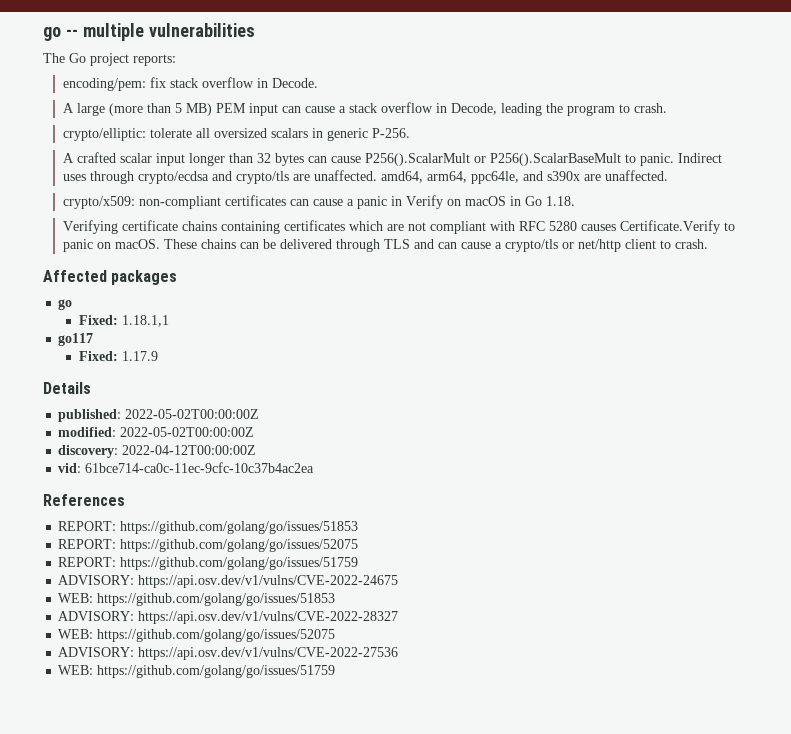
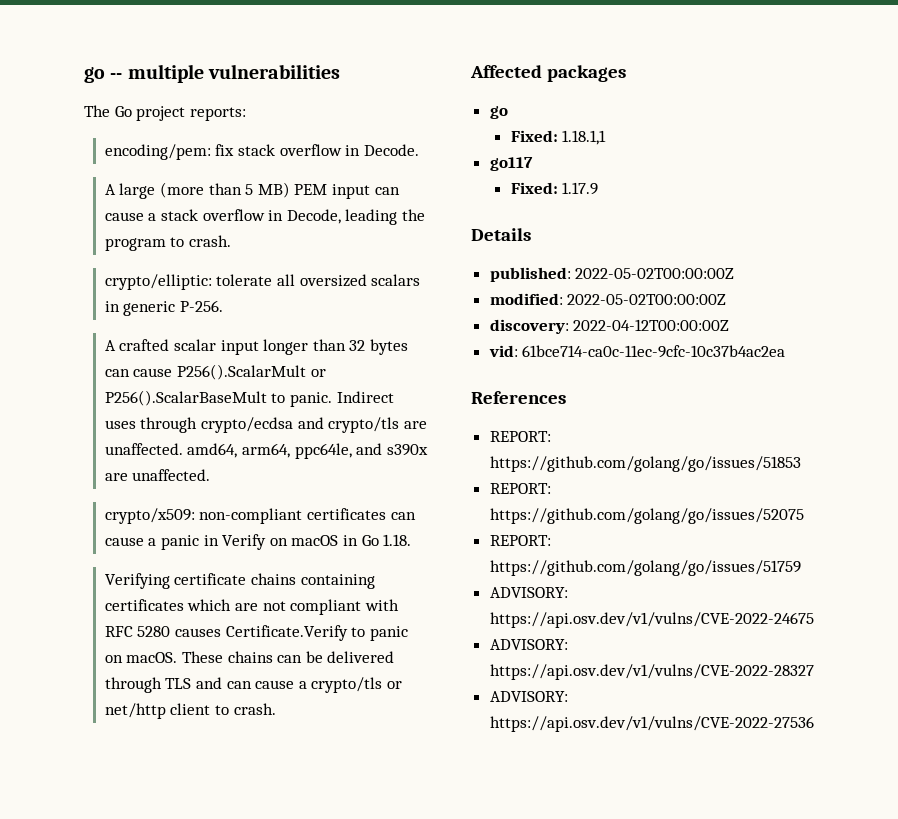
[58,593,336,606] // WEB: https://github.com/golang/go/issues/51853 -> (814, 620) none
[58,629,336,642] // WEB: https://github.com/golang/go/issues/52075 -> (814, 672) none
[58,665,336,678] // WEB: https://github.com/golang/go/issues/51759 -> (814, 724) none

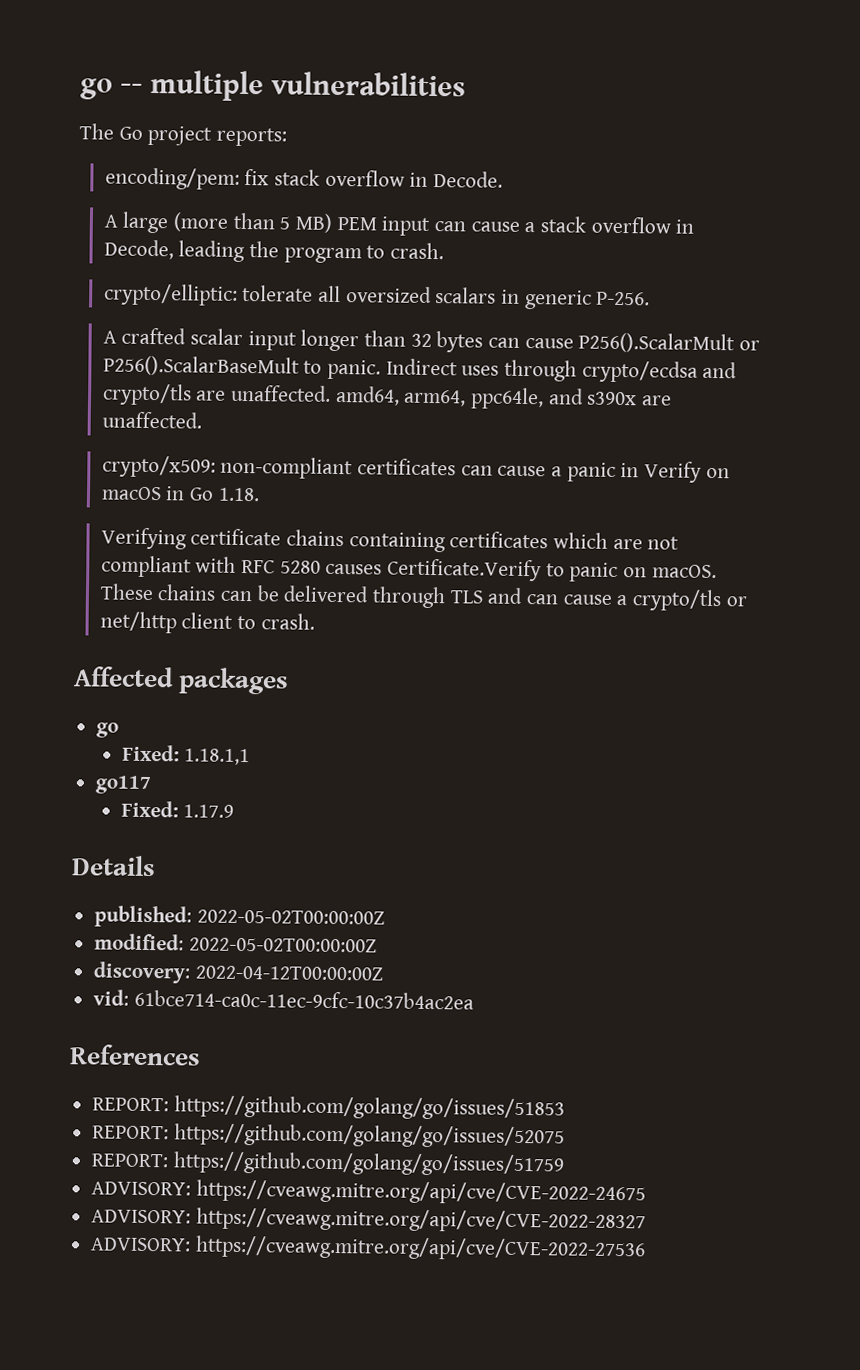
[489,612,814,628] [489,639,568,650] [489,664,814,680] [489,691,568,702] [489,716,814,732] https://api.osv.dev/v1/vulns/CVE-2022-24675 // ADVISORY: https://api.osv.dev/v1/vulns/CVE-2022-28327 // ADVISORY: https://api.osv.dev/v1/vulns/CVE-2022-27536 -> [195,1179,646,1206] [91,1207,646,1234] [90,1235,646,1262] https://cveawg.mitre.org/api/cve/CVE-2022-24675 // ADVISORY: https://cveawg.mitre.org/api/cve/CVE-2022-28327 // ADVISORY: https://cveawg.mitre.org/api/cve/CVE-2022-27536

